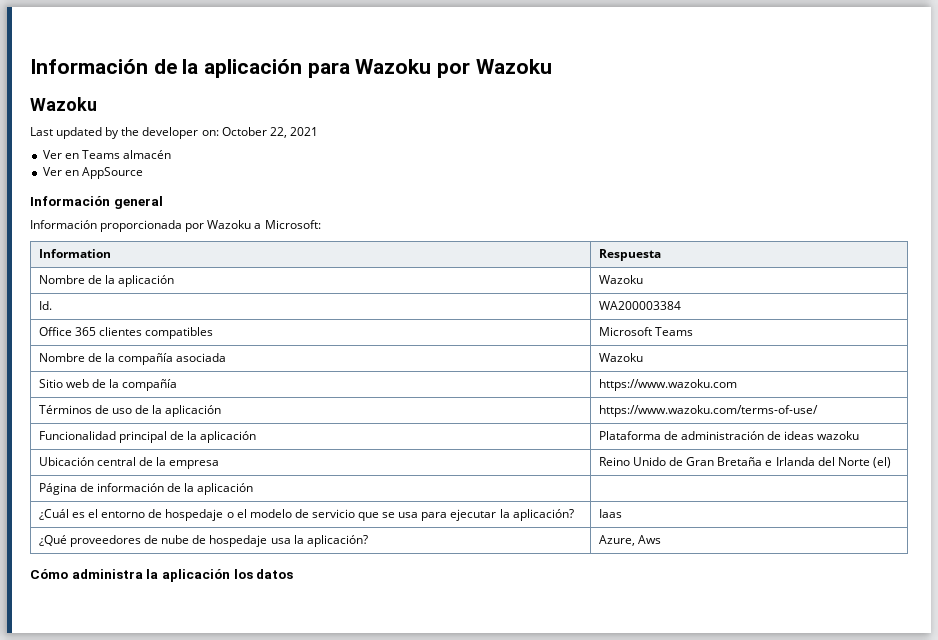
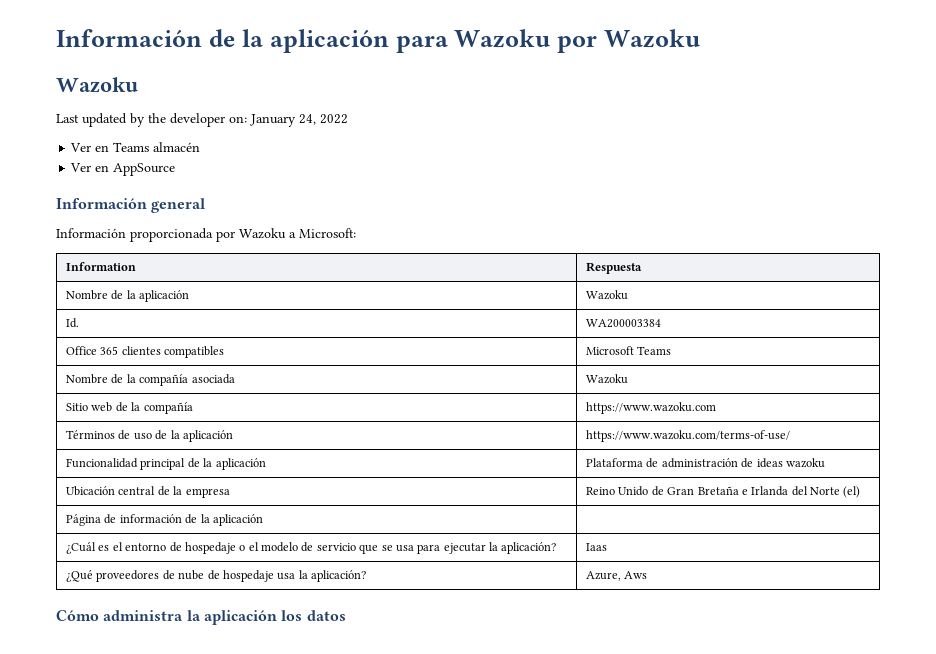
[221,127,318,138] October 22, 2021 -> [250,114,348,127] January 24, 2022

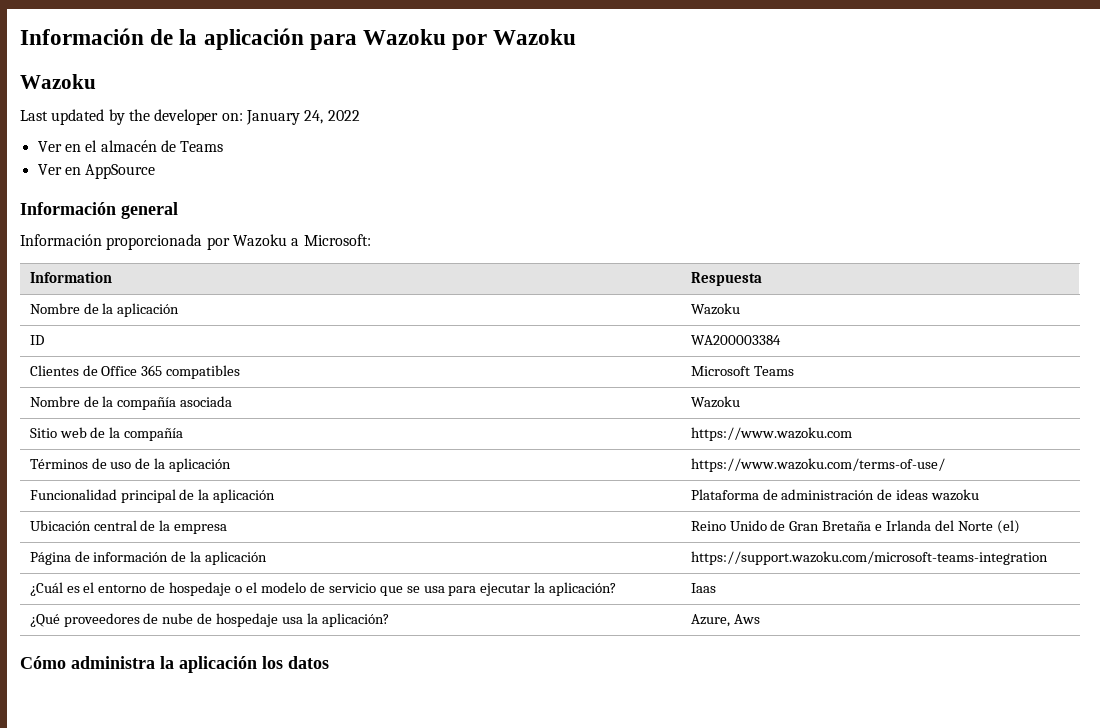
[113,142,201,152] Teams almacén -> [85,140,224,152] el almacén de Teams
[66,318,80,328] Id. -> [29,335,44,345] ID
(662, 323) none -> [29,365,98,376] Clientes de
[121,346,161,355] clientes -> (163, 370) none
(263, 520) none -> [690,551,1048,565] https://support.wazoku.com/microsoft-teams-integration

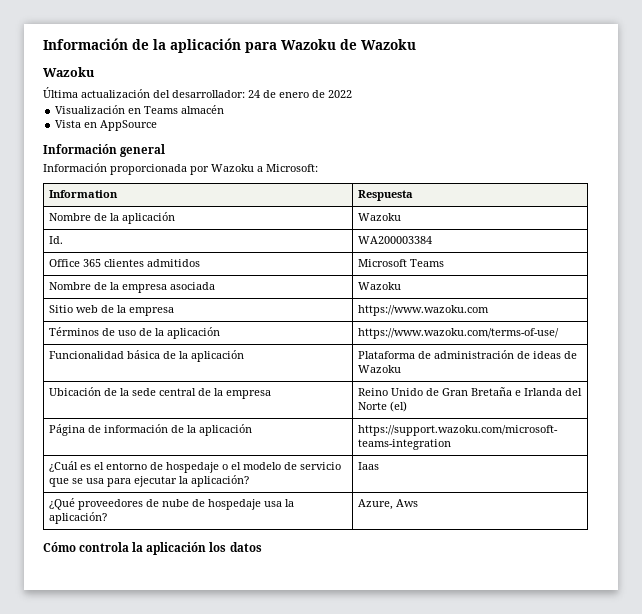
[452,34,488,50] por -> [340,39,357,50] de
[20,109,360,125] [37,140,224,152] [37,164,62,175] Last updated by the developer on: January 24, 2022 // Ver en el almacén de Teams // Ver -> [43,87,352,98] [55,105,225,114] [55,120,82,128] Última actualización del desarrollador: 24 de enero de 2022 // Visualización en Teams almacén // Vista
[29,335,44,345] ID -> [49,236,64,244] Id.
[29,365,241,379] Clientes de Office 365 compatibles -> [49,259,201,267] Office 365 clientes admitidos
[117,397,177,410] compañía -> [122,284,168,293] empresa
[124,428,184,441] compañía -> [129,307,175,316] empresa
[120,489,176,503] principal -> [127,350,161,359] básica
[931,489,980,501] wazoku -> [564,351,578,359] [358,365,402,373] de Wazoku
(91, 525) none -> [104,388,157,396] de la sede
[71,656,155,669] administra -> [79,542,130,552] controla

